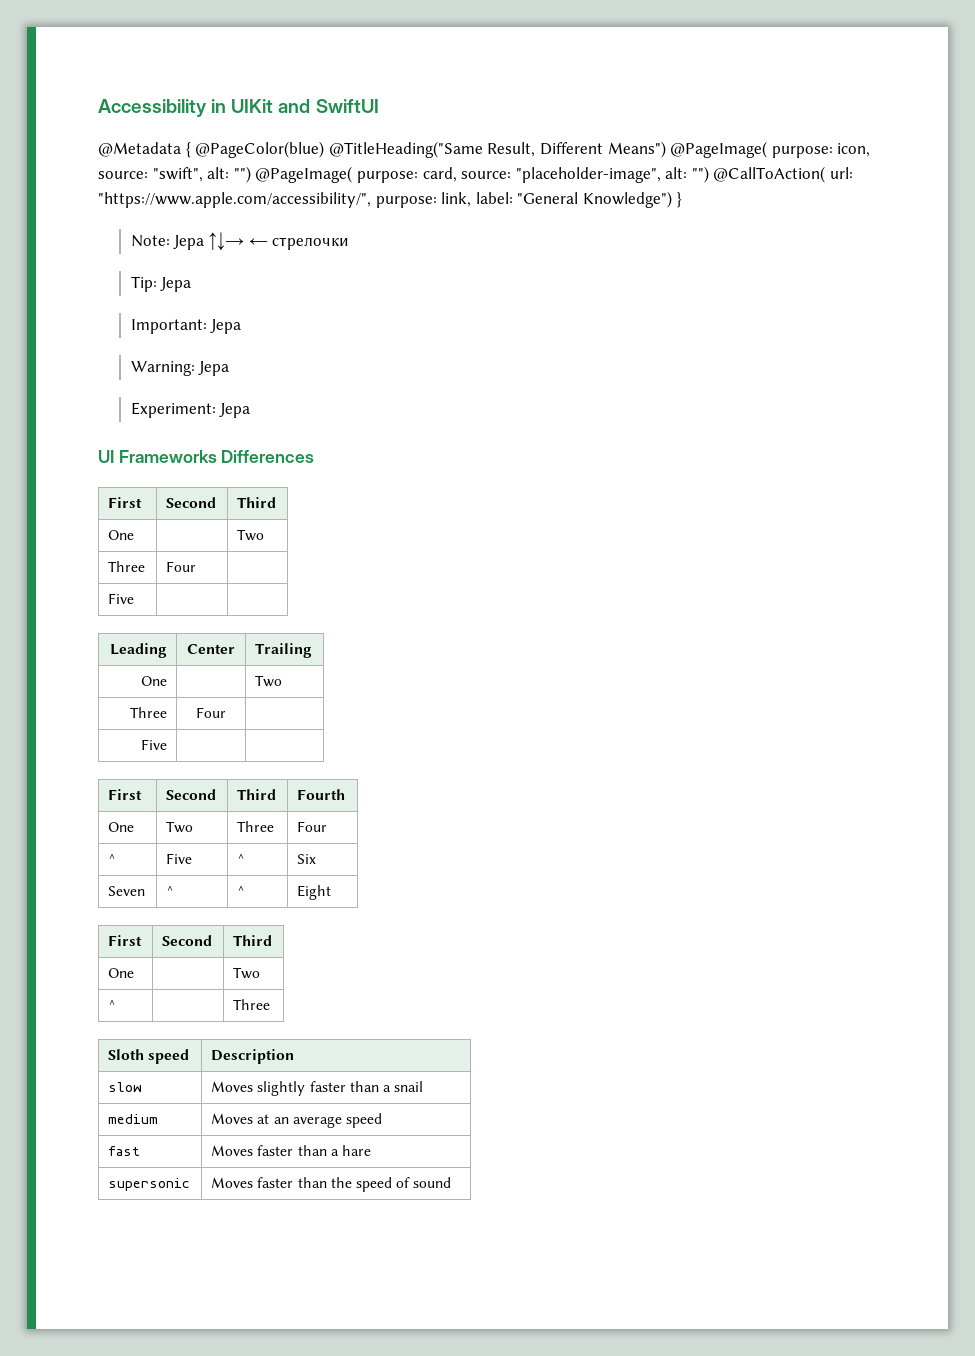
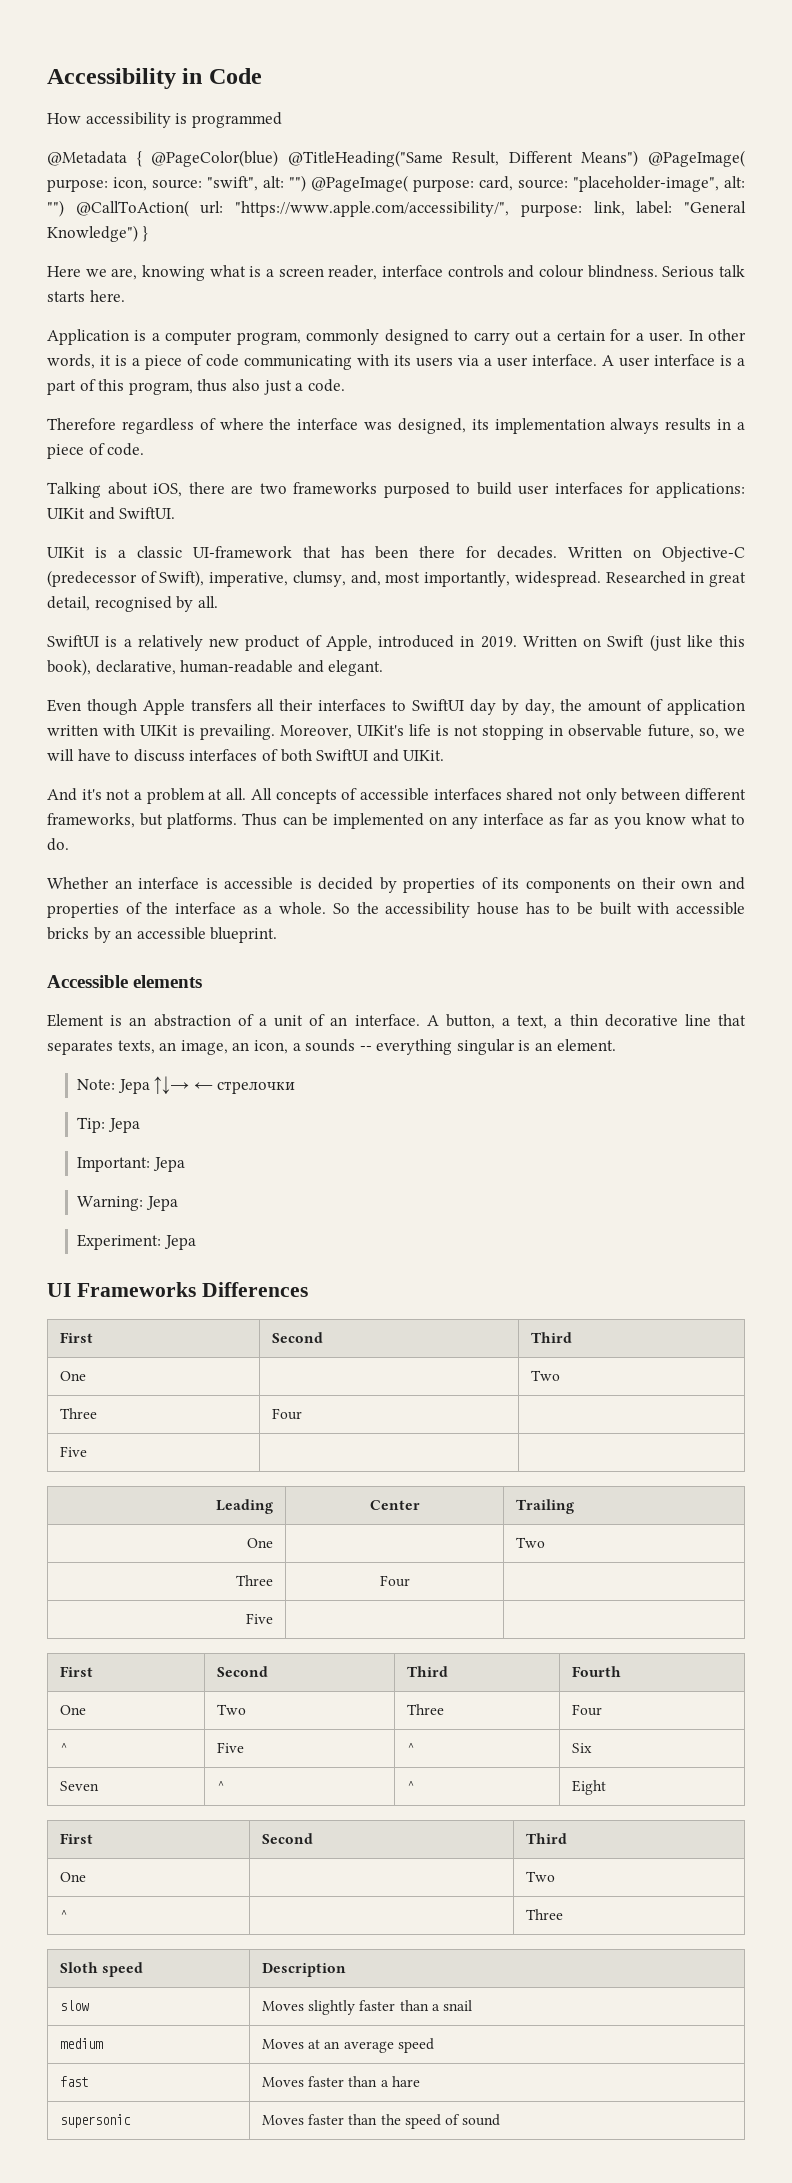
[231,99,379,113] UIKit and SwiftUI -> [208,68,262,84] [47,112,282,128] Code // How accessibility is programmed
(682, 200) none -> [47,265,745,281] [47,290,125,302] [47,329,746,345] [47,354,745,370] [47,379,345,395] [47,418,745,434] [47,443,145,459] [47,482,745,498] [47,507,176,520] [47,546,745,562] [47,570,747,587] [47,596,218,612] [47,634,745,651] [47,659,384,676] [47,699,746,715] [47,724,745,740] [47,749,445,762] [47,788,746,804] [47,813,745,829] [47,838,69,851] [47,877,745,893] [47,902,745,918] [47,927,278,943] [47,975,203,988] [47,1014,746,1029] [47,1039,616,1055] // Here we are, knowing what is a screen reader, interface controls and colour blindness. Serious talk starts here. // Application is a computer program, commonly designed to carry out a certain for a user. In other words, it is a piece of code communicating with its users via a user interface. A user interface is a part of this program, thus also just a code. // Therefore regardless of where the interface was designed, its implementation always results in a piece of code. // Talking about iOS, there are two frameworks purposed to build user interfaces for applications: UIKit and SwiftUI. // UIKit is a classic UI-framework that has been there for decades. Written on Objective-C (predecessor of Swift), imperative, clumsy, and, most importantly, widespread. Researched in great detail, recognised by all. // SwiftUI is a relatively new product of Apple, introduced in 2019. Written on Swift (just like this book), declarative, human-readable and elegant. // Even though Apple transfers all their interfaces to SwiftUI day by day, the amount of application written with UIKit is prevailing. Moreover, UIKit's life is not stopping in observable future, so, we will have to discuss interfaces of both SwiftUI and UIKit. // And it's not a problem at all. All concepts of accessible interfaces shared not only between different frameworks, but platforms. Thus can be implemented on any interface as far as you know what to do. // Whether an interface is accessible is decided by properties of its components on their own and properties of the interface as a whole. So the accessibility house has to be built with accessible bricks by an accessible blueprint. // Accessible elements // Element is an abstraction of a unit of an interface. A button, a text, a thin decorative line that separates texts, an image, an icon, a sounds -- everything singular is an element.

